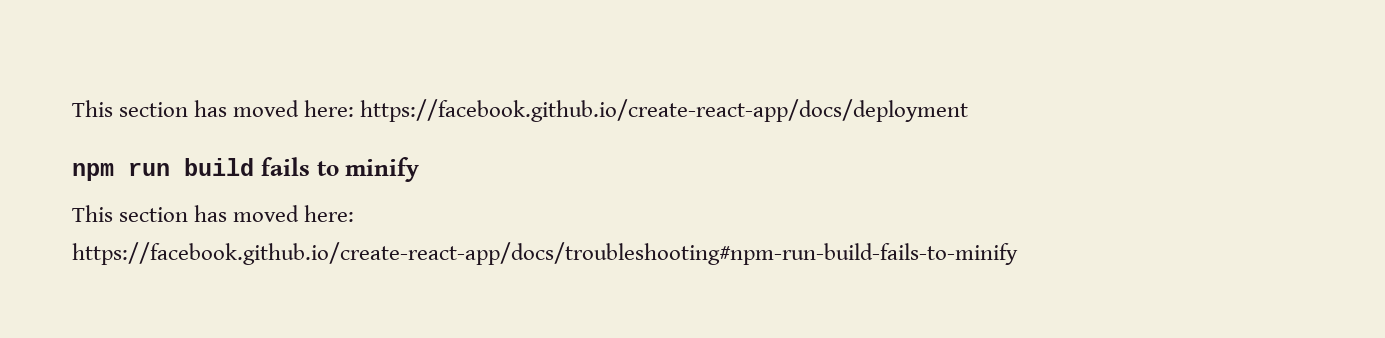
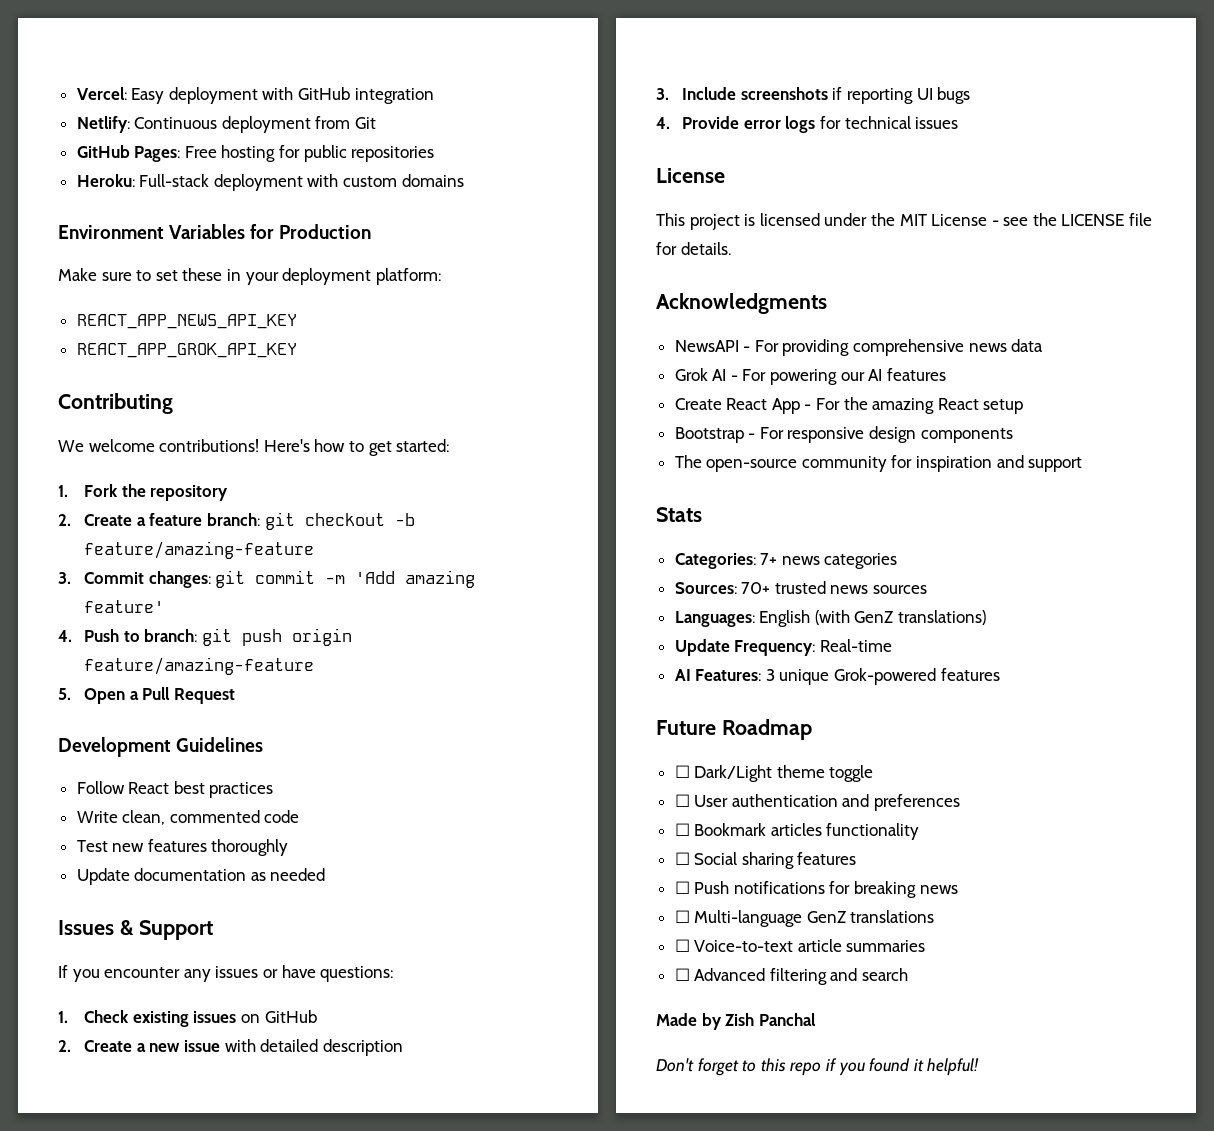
[72,99,969,122] [72,157,420,182] [72,205,355,222] [72,242,1018,265] This section has moved here: https://facebook.github.io/create-react-app/docs/deployment // npm run build fails to minify // This section has moved here: https://facebook.github.io/create-react-app/docs/troubleshooting#npm-run-build-fails-to-minify -> [76,87,434,104] [76,116,377,133] [76,145,435,162] [76,174,464,191] [58,224,372,239] [58,268,441,285] [76,314,297,329] [76,343,297,358] [58,393,173,414] [58,439,450,456] [58,484,229,501] [58,512,415,530] [84,541,315,559] [58,570,476,588] [84,600,165,613] [58,628,353,646] [84,657,315,675] [58,687,236,704] [58,737,264,757] [76,781,274,798] [76,810,300,825] [76,839,289,856] [76,868,326,885] [58,920,213,940] [58,965,394,982] [58,1010,317,1027] [58,1039,403,1056] [656,87,971,104] [656,116,959,133] [656,168,725,183] [656,213,1153,230] [656,242,731,255] [656,293,827,314] [674,339,1044,356] [674,368,946,385] [674,397,1024,414] [674,426,1013,443] [674,455,1083,472] [656,507,702,522] [674,553,898,569] [674,581,928,594] [674,610,987,627] [674,639,892,656] [674,668,1000,685] [656,719,812,740] [674,765,874,782] [674,794,961,811] [674,823,920,840] [674,852,857,869] [674,881,958,898] [674,910,935,927] [674,939,926,952] [674,968,909,985] [656,1013,816,1030] [656,1058,980,1076] Vercel: Easy deployment with GitHub integration // Netlify: Continuous deployment from Git // GitHub Pages: Free hosting for public repositories // Heroku: Full-stack deployment with custom domains // Environment Variables for Production // Make sure to set these in your deployment platform: // REACT_APP_NEWS_API_KEY // REACT_APP_GROK_API_KEY // Contributing // We welcome contributions! Here's how to get started: // 1. Fork the repository // 2. Create a feature branch: git checkout -b feature/amazing-feature // 3. Commit changes: git commit -m 'Add amazing feature' // 4. Push to branch: git push origin feature/amazing-feature // 5. Open a Pull Request // Development Guidelines // Follow React best practices // Write clean, commented code // Test new features thoroughly // Update documentation as needed // Issues & Support // If you encounter any issues or have questions: // 1. Check existing issues on GitHub // 2. Create a new issue with detailed description // 3. Include screenshots if reporting UI bugs // 4. Provide error logs for technical issues // License // This project is licensed under the MIT License - see the LICENSE file for details. // Acknowledgments // NewsAPI - For providing comprehensive news data // Grok AI - For powering our AI features // Create React App - For the amazing React setup // Bootstrap - For responsive design components // The open-source community for inspiration and support // Stats // Categories: 7+ news categories // Sources: 70+ trusted news sources // Languages: English (with GenZ translations) // Update Frequency: Real-time // AI Features: 3 unique Grok-powered features // Future Roadmap // ☐ Dark/Light theme toggle // ☐ User authentication and preferences // ☐ Bookmark articles functionality // ☐ Social sharing features // ☐ Push notifications for breaking news // ☐ Multi-language GenZ translations // ☐ Voice-to-text article summaries // ☐ Advanced filtering and search // Made by Zish Panchal // Don't forget to this repo if you found it helpful!

